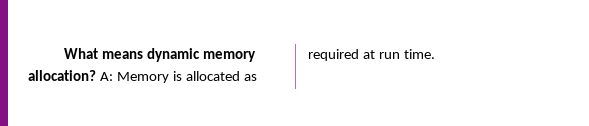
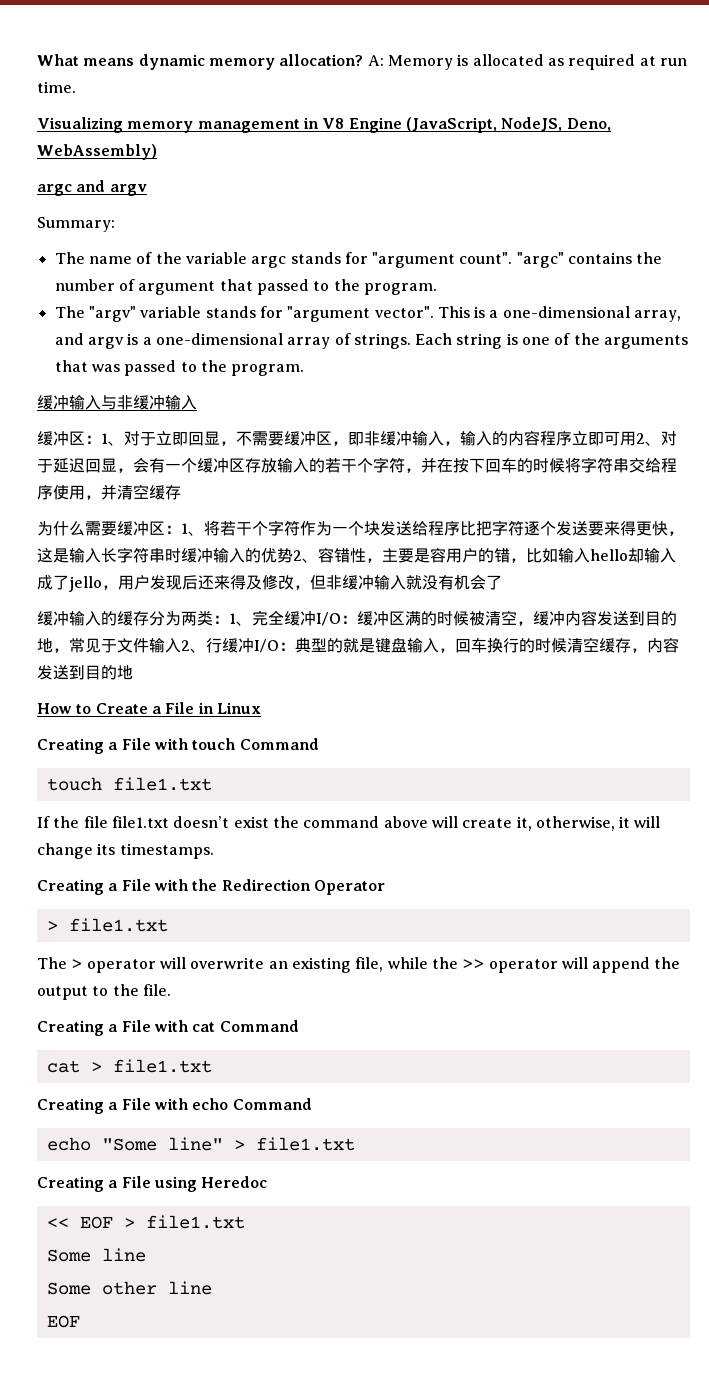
(435, 54) none -> [37,117,611,133] [37,144,157,160] [37,180,147,196] [37,217,115,232] [54,252,663,268] [54,279,437,295] [54,306,682,322] [54,333,689,349] [54,360,305,376] [37,395,197,410] [37,430,677,446] [37,457,677,473] [37,484,181,500] [37,520,684,536] [37,547,676,563] [37,574,502,592] [37,610,677,626] [37,637,679,653] [37,664,133,680] [37,702,261,714] [37,738,319,754] [46,777,212,791] [37,816,661,831] [37,843,214,859] [37,879,385,895] [46,918,168,932] [37,957,681,973] [37,984,171,1000] [37,1020,299,1036] [46,1059,212,1073] [37,1098,312,1114] [46,1137,355,1151] [37,1176,268,1192] [46,1215,245,1229] [46,1248,146,1262] [46,1281,212,1295] [46,1315,80,1328] // Visualizing memory management in V8 Engine (JavaScript, NodeJS, Deno, WebAssembly) // argc and argv // Summary: // The name of the variable argc stands for "argument count". "argc" contains the number of argument that passed to the program. // The "argv" variable stands for "argument vector". This is a one-dimensional array, and argv is a one-dimensional array of strings. Each string is one of the arguments that was passed to the program. // 缓冲输入与非缓冲输入 // 缓冲区：1、对于立即回显，不需要缓冲区，即非缓冲输入，输入的内容程序立即可用2、对于延迟回显，会有一个缓冲区存放输入的若干个字符，并在按下回车的时候将字符串交给程序使用，并清空缓存 // 为什么需要缓冲区：1、将若干个字符作为一个块发送给程序比把字符逐个发送要来得更快，这是输入长字符串时缓冲输入的优势2、容错性，主要是容用户的错，比如输入hello却输入成了jello，用户发现后还来得及修改，但非缓冲输入就没有机会了 // 缓冲输入的缓存分为两类：1、完全缓冲I/O：缓冲区满的时候被清空，缓冲内容发送到目的地，常见于文件输入2、行缓冲I/O：典型的就是键盘输入，回车换行的时候清空缓存，内容发送到目的地 // How to Create a File in Linux // Creating a File with touch Command // touch file1.txt // If the file file1.txt doesn’t exist the command above will create it, otherwise, it will change its timestamps. // Creating a File with the Redirection Operator // > file1.txt // The > operator will overwrite an existing file, while the >> operator will append the output to the file. // Creating a File with cat Command // cat > file1.txt // Creating a File with echo Command // echo "Some line" > file1.txt // Creating a File using Heredoc // << EOF > file1.txt // Some line // Some other line // EOF

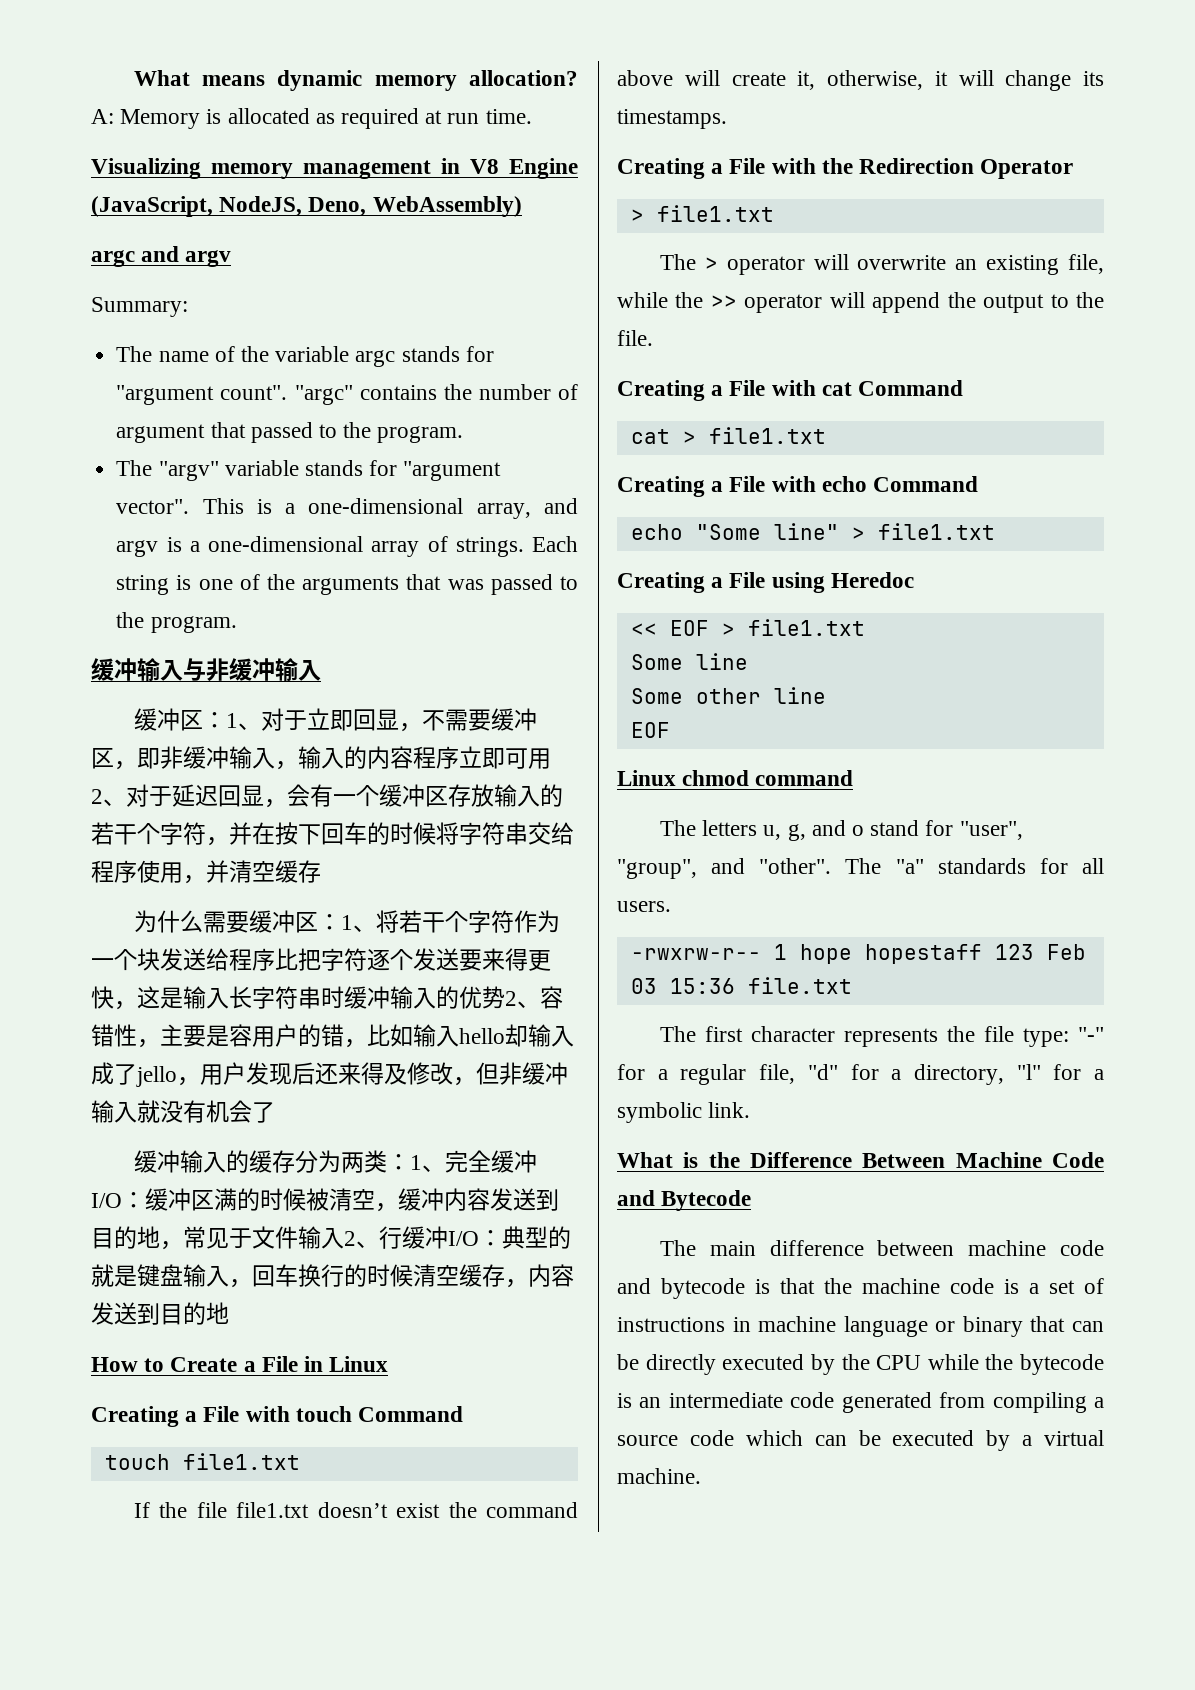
(80, 1321) none -> [617,770,854,786] [659,820,1023,841] [617,858,1104,879] [617,901,671,912] [630,944,1086,964] [630,977,852,994] [659,1026,1104,1047] [617,1064,1104,1085] [617,1102,751,1123] [617,1152,1104,1168] [617,1190,752,1211] [659,1240,1104,1256] [617,1278,1104,1299] [617,1316,1104,1337] [617,1354,1104,1375] [617,1392,1104,1413] [617,1430,1104,1451] [617,1468,701,1484] // Linux chmod command // The letters u, g, and o stand for "user", "group", and "other". The "a" standards for all users. // -rwxrw-r-- 1 hope hopestaff 123 Feb 03 15:36 file.txt // The first character represents the file type: "-" for a regular file, "d" for a directory, "l" for a symbolic link. // What is the Difference Between Machine Code and Bytecode // The main difference between machine code and bytecode is that the machine code is a set of instructions in machine language or binary that can be directly executed by the CPU while the bytecode is an intermediate code generated from compiling a source code which can be executed by a virtual machine.

